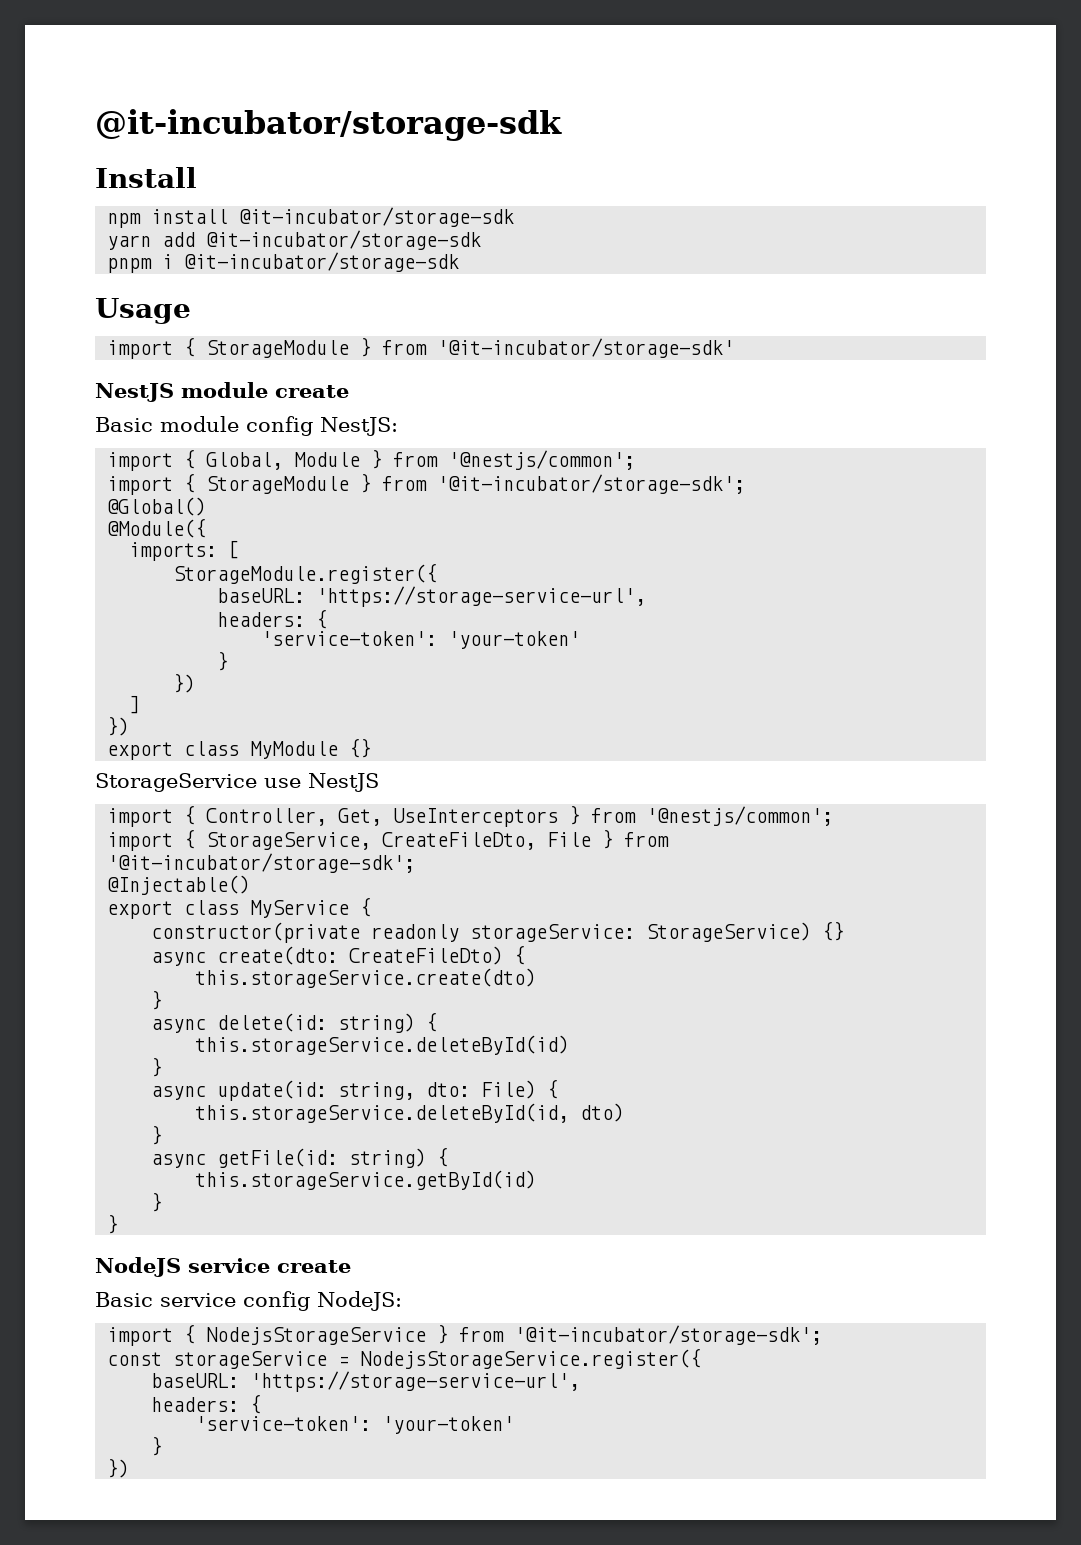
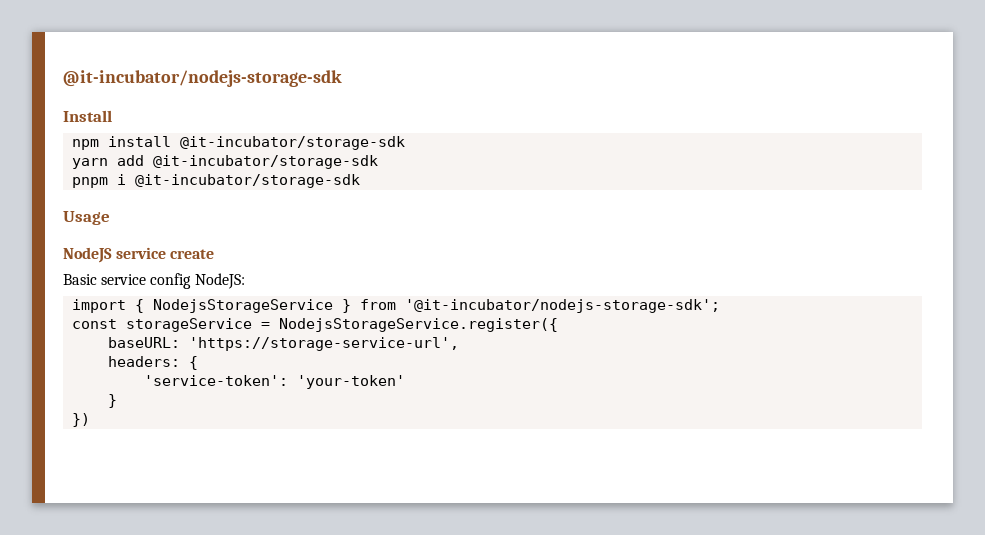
[95,109,562,141] @it-incubator/storage-sdk -> [63,70,342,87] @it-incubator/nodejs-storage-sdk
[107,337,735,359] [95,382,349,402] [95,416,398,436] [107,449,636,471] [107,473,746,495] [107,497,207,516] [107,518,207,538] [129,540,240,561] [173,563,438,584] [217,586,647,607] [217,609,328,629] [261,631,581,649] [217,651,229,671] [173,673,196,693] [129,695,141,714] [107,716,130,736] [107,738,372,760] [95,773,379,792] [107,805,834,827] [107,829,670,851] [107,853,416,873] [107,875,251,895] [107,897,372,919] [151,921,845,943] [151,945,526,966] [195,968,537,988] [151,990,163,1010] [151,1012,438,1033] [195,1035,570,1055] [151,1057,163,1077] [151,1079,559,1101] [195,1103,625,1123] [151,1125,163,1145] [151,1147,449,1168] [195,1170,537,1190] [151,1192,163,1212] [107,1214,119,1234] // import { StorageModule } from '@it-incubator/storage-sdk' // NestJS module create // Basic module config NestJS: // import { Global, Module } from '@nestjs/common'; // import { StorageModule } from '@it-incubator/storage-sdk'; // @Global() // @Module({ // imports: [ // StorageModule.register({ // baseURL: 'https://storage-service-url', // headers: { // 'service-token': 'your-token' // } // }) // ] // }) // export class MyModule {} // StorageService use NestJS // import { Controller, Get, UseInterceptors } from '@nestjs/common'; // import { StorageService, CreateFileDto, File } from '@it-incubator/storage-sdk'; // @Injectable() // export class MyService { // constructor(private readonly storageService: StorageService) {} // async create(dto: CreateFileDto) { // this.storageService.create(dto) // } // async delete(id: string) { // this.storageService.deleteById(id) // } // async update(id: string, dto: File) { // this.storageService.deleteById(id, dto) // } // async getFile(id: string) { // this.storageService.getById(id) // } // } -> (110, 218) none
[514,1325,823,1345] '@it-incubator/storage-sdk'; -> [405,299,721,313] '@it-incubator/nodejs-storage-sdk';

